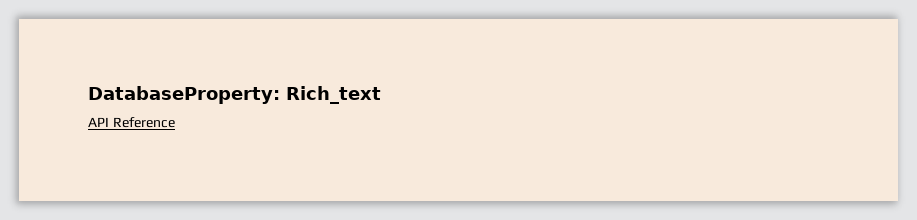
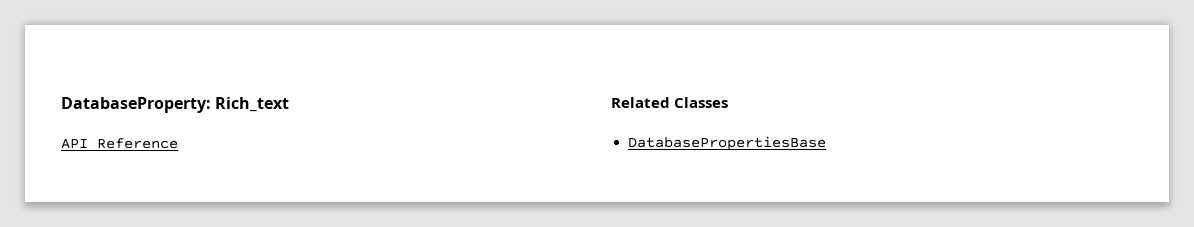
(175, 122) none -> [611,97,729,108] [628,136,827,151] // Related Classes // DatabasePropertiesBase

